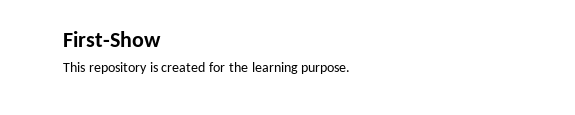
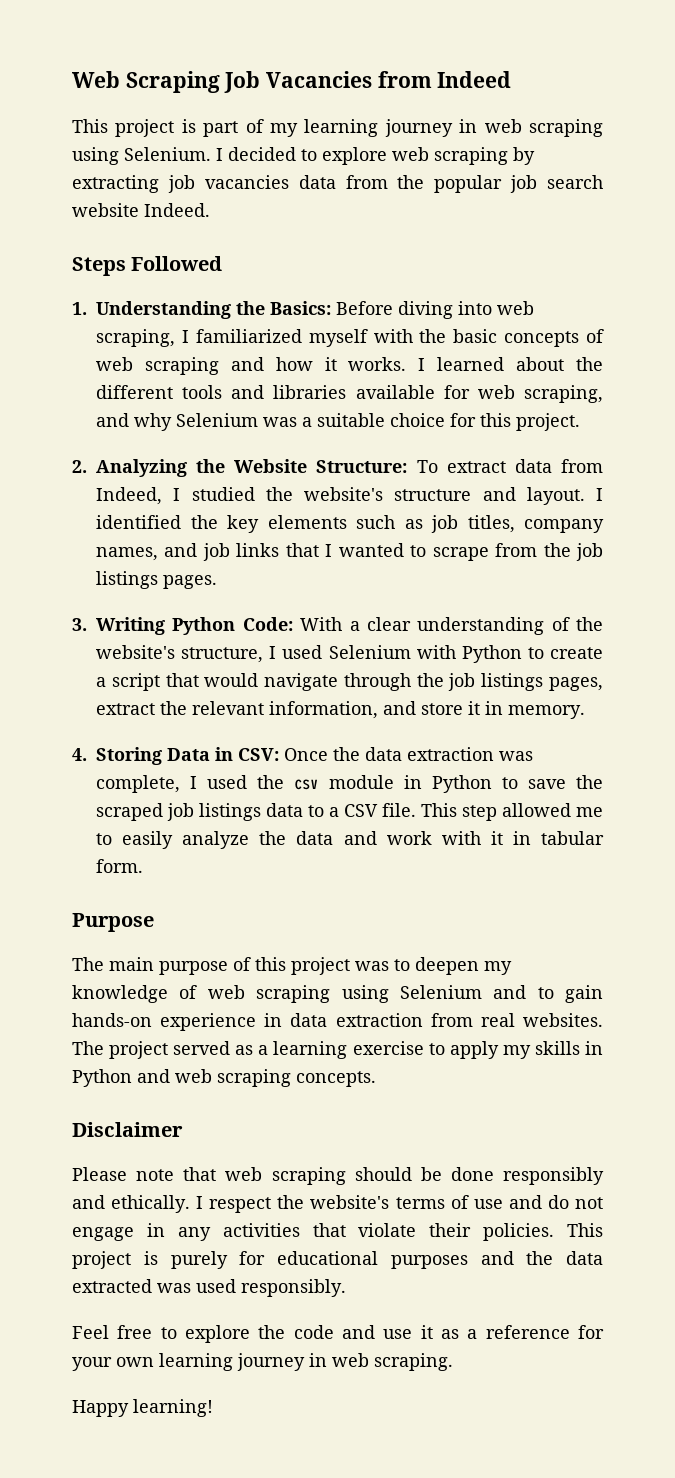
[63,31,161,47] [63,62,351,74] First-Show // This repository is created for the learning purpose. -> [72,71,512,93] [72,119,603,137] [72,147,535,165] [72,175,603,193] [72,203,210,217] [72,256,223,276] [72,301,534,319] [96,329,604,347] [96,357,604,375] [96,385,604,403] [96,413,580,431] [72,459,604,477] [96,487,603,505] [96,515,604,533] [96,543,603,561] [96,571,217,589] [72,617,603,635] [96,645,603,663] [96,673,603,691] [96,701,585,719] [72,747,533,765] [96,775,604,793] [96,803,603,821] [96,831,605,849] [96,859,143,873] [72,913,154,932] [72,957,512,975] [72,985,603,1003] [72,1013,603,1031] [72,1041,603,1059] [72,1069,376,1087] [72,1122,183,1137] [72,1167,604,1185] [72,1195,603,1213] [72,1223,603,1241] [72,1251,603,1269] [72,1279,346,1297] [72,1325,604,1343] [72,1353,453,1371] [72,1399,213,1417] Web Scraping Job Vacancies from Indeed // This project is part of my learning journey in web scraping using Selenium. I decided to explore web scraping by extracting job vacancies data from the popular job search website Indeed. // Steps Followed // 1. Understanding the Basics: Before diving into web scraping, I familiarized myself with the basic concepts of web scraping and how it works. I learned about the different tools and libraries available for web scraping, and why Selenium was a suitable choice for this project. // 2. Analyzing the Website Structure: To extract data from Indeed, I studied the website's structure and layout. I identified the key elements such as job titles, company names, and job links that I wanted to scrape from the job listings pages. // 3. Writing Python Code: With a clear understanding of the website's structure, I used Selenium with Python to create a script that would navigate through the job listings pages, extract the relevant information, and store it in memory. // 4. Storing Data in CSV: Once the data extraction was complete, I used the csv module in Python to save the scraped job listings data to a CSV file. This step allowed me to easily analyze the data and work with it in tabular form. // Purpose // The main purpose of this project was to deepen my knowledge of web scraping using Selenium and to gain hands-on experience in data extraction from real websites. The project served as a learning exercise to apply my skills in Python and web scraping concepts. // Disclaimer // Please note that web scraping should be done responsibly and ethically. I respect the website's terms of use and do not engage in any activities that violate their policies. This project is purely for educational purposes and the data extracted was used responsibly. // Feel free to explore the code and use it as a reference for your own learning journey in web scraping. // Happy learning!

